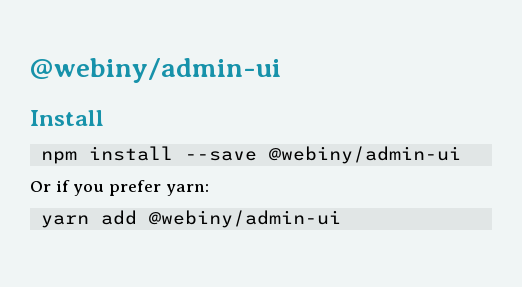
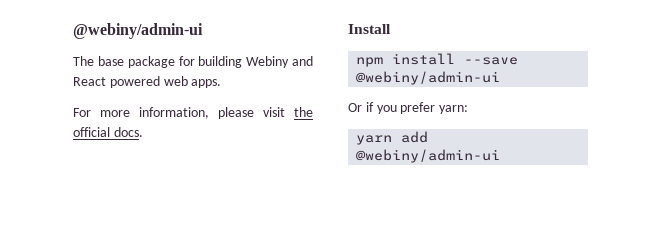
[30,58,281,83] @webiny/admin-ui -> [73,23,203,39] [73,56,313,68] [73,76,222,88] [73,107,313,119] [73,127,143,137] @webiny/admin-ui // The base package for building Webiny and React powered web apps. // For more information, please visit the official docs.

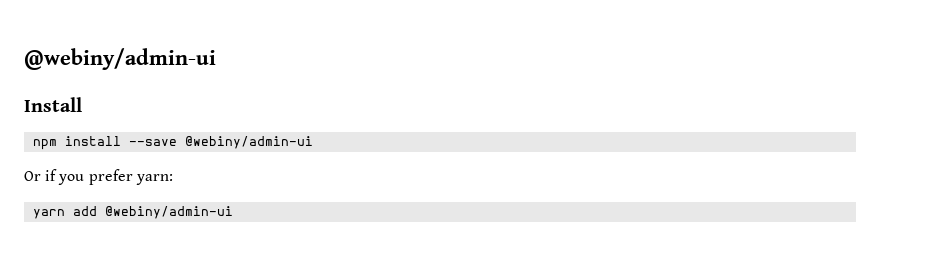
[73,23,203,39] [73,56,313,68] [73,76,222,88] [73,107,313,119] [73,127,143,137] @webiny/admin-ui // The base package for building Webiny and React powered web apps. // For more information, please visit the official docs. -> [24,48,216,70] @webiny/admin-ui

